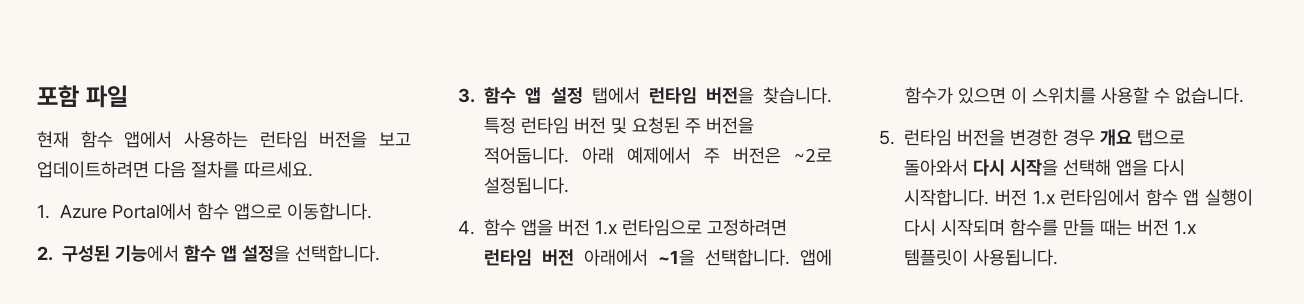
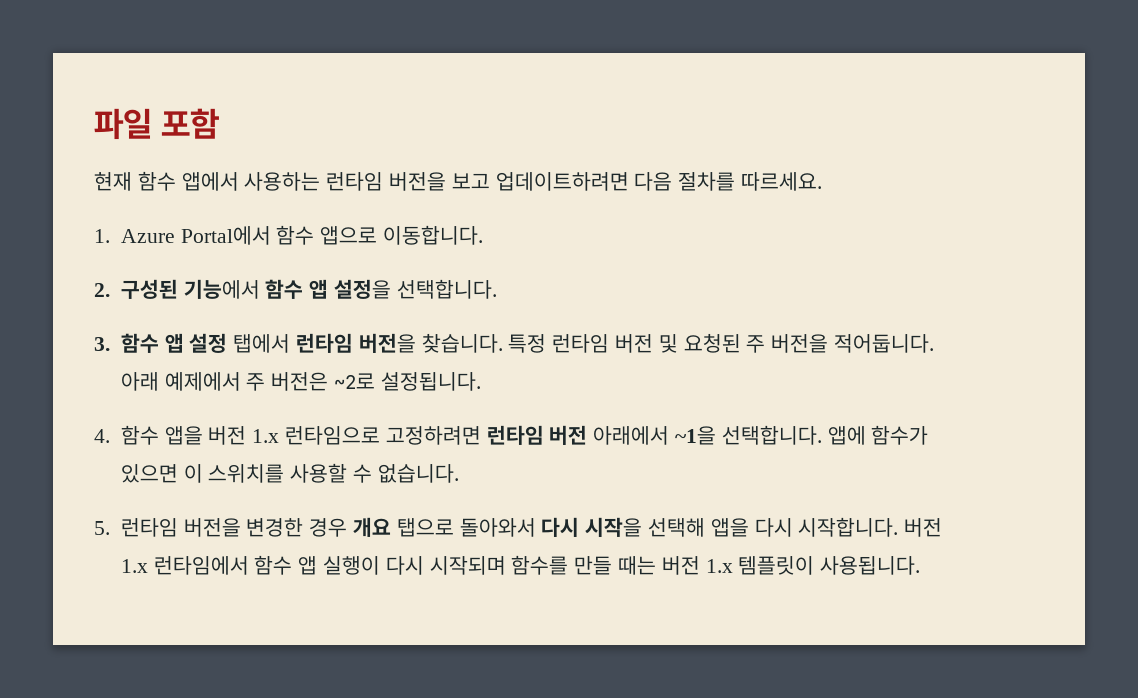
(37, 96) none -> [94,108,152,140] 파일
[85,85,128,108] 파일 -> (220, 123) none

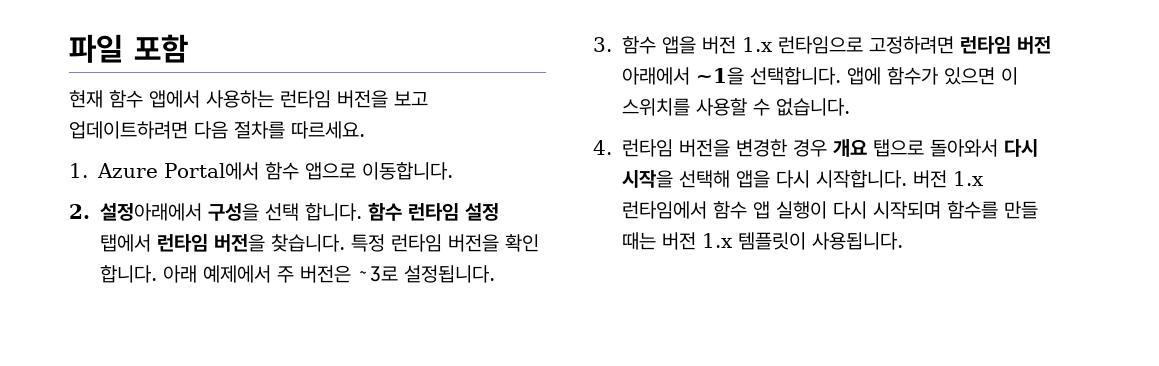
[120,279,497,299] [94,333,184,353] 구성된 기능에서 함수 앱 설정을 선택합니다. // 3. 함수 앱 -> [100,202,459,221] 설정아래에서 구성을 선택 합니다. 함수 런타임
[614,333,935,353] 버전 및 요청된 주 버전을 적어둡니다. -> [448,234,539,252] [100,265,157,283] 버전을 확인 합니다.
[333,373,375,389] ~2로 -> [357,266,398,282] ~3로
[94,429,110,443] 4. -> [593,37,612,52] 3.
[94,521,110,535] 5. -> [593,140,612,155] 4.

